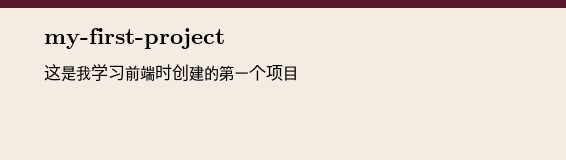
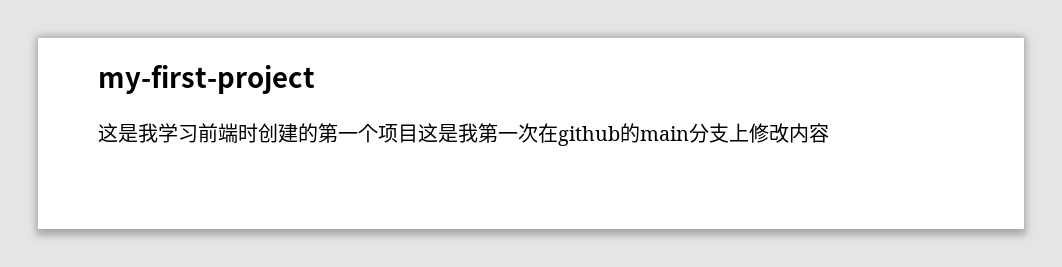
(298, 73) none -> [418,123,829,146] 这是我第一次在github的main分支上修改内容

